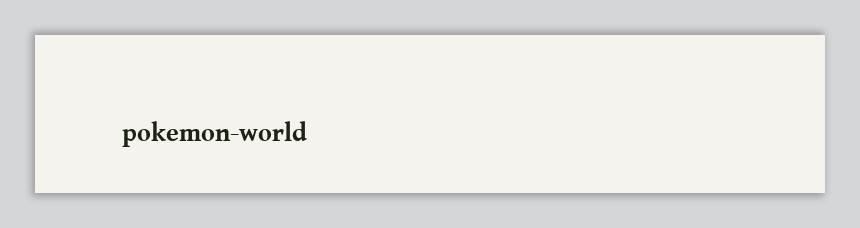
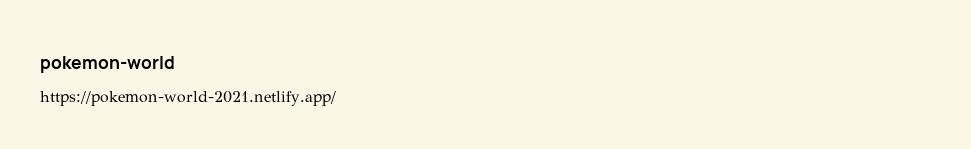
(307, 134) none -> [40,91,336,106] // https://pokemon-world-2021.netlify.app/

